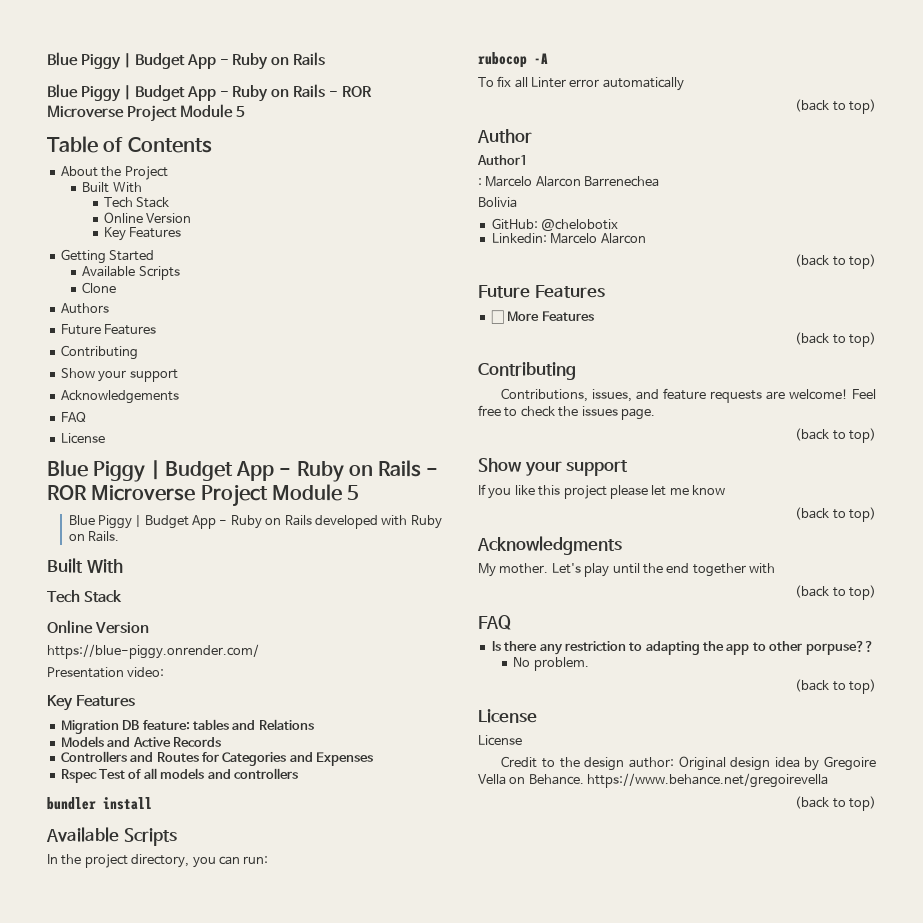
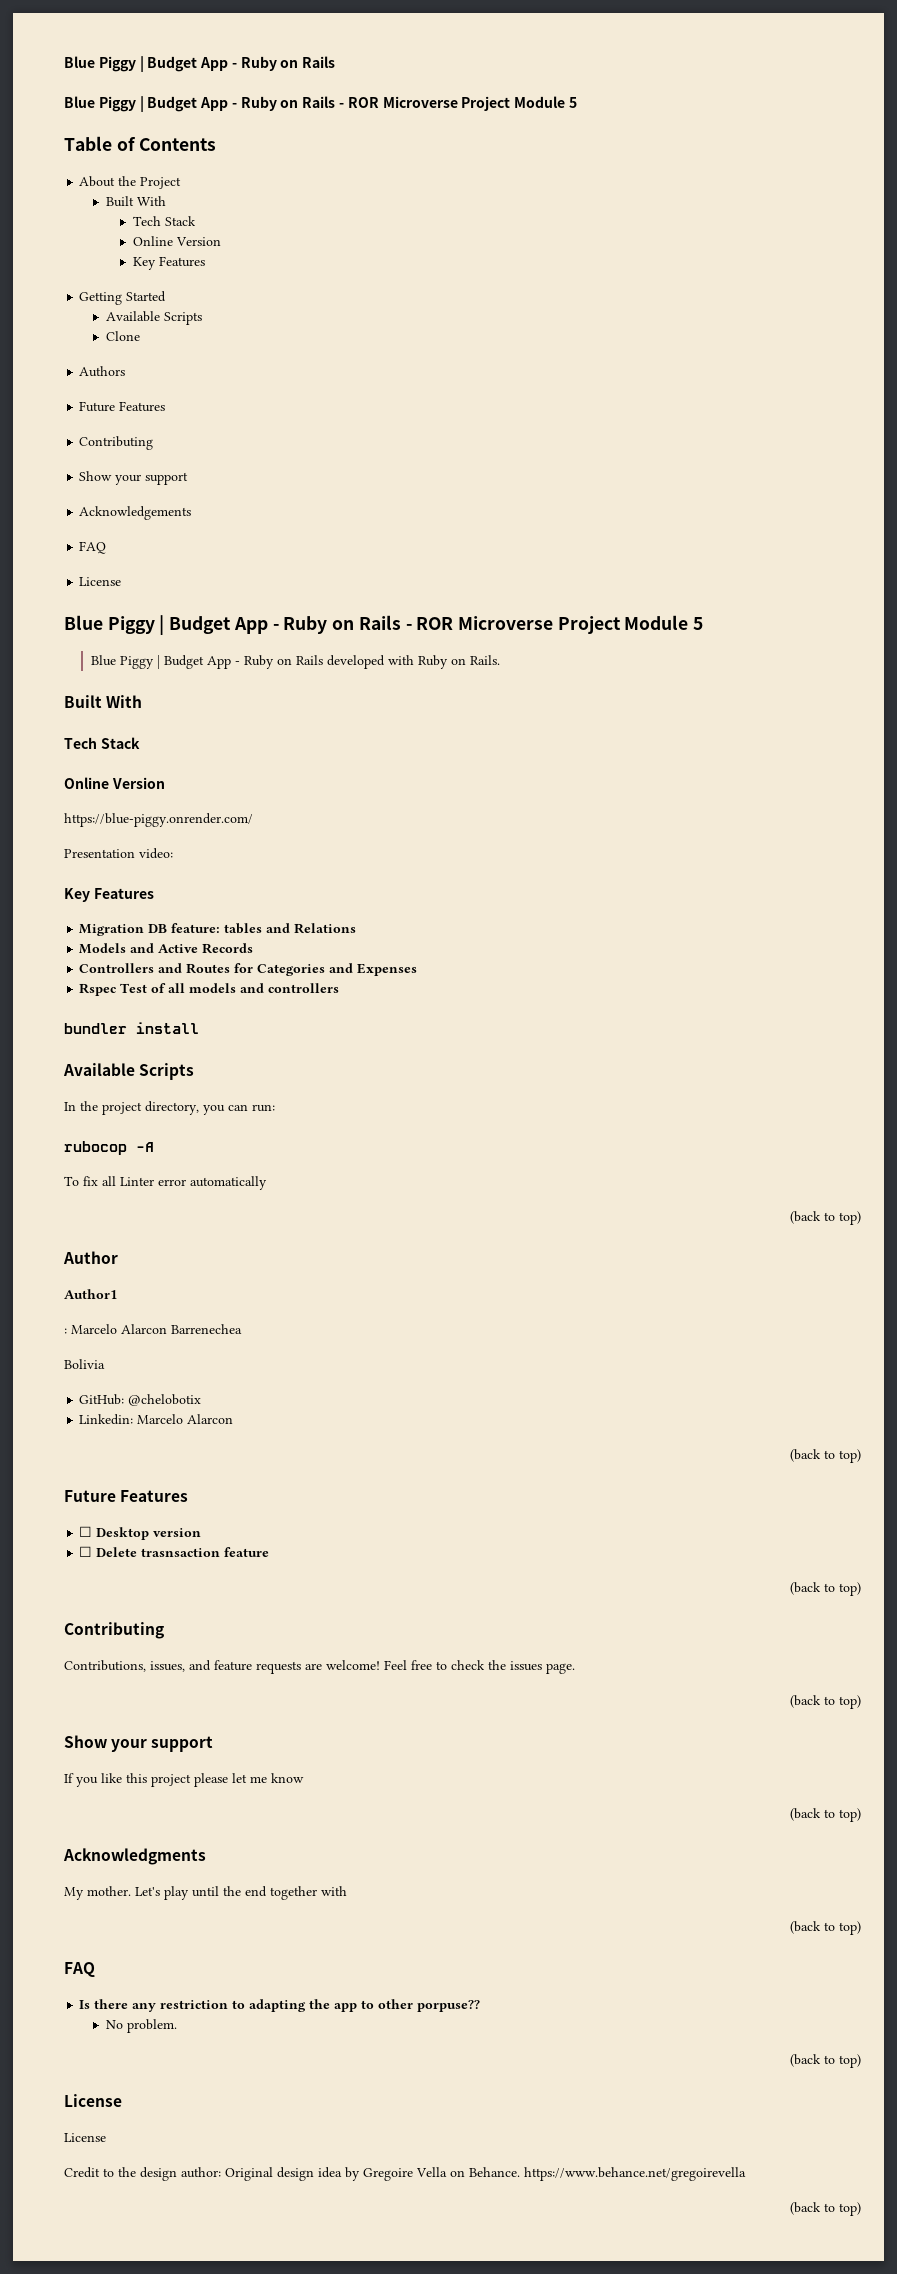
[507,311,594,321] More Features -> [96,1527,202,1540] [79,1546,270,1557] Desktop version // ☐ Delete trasnsaction feature

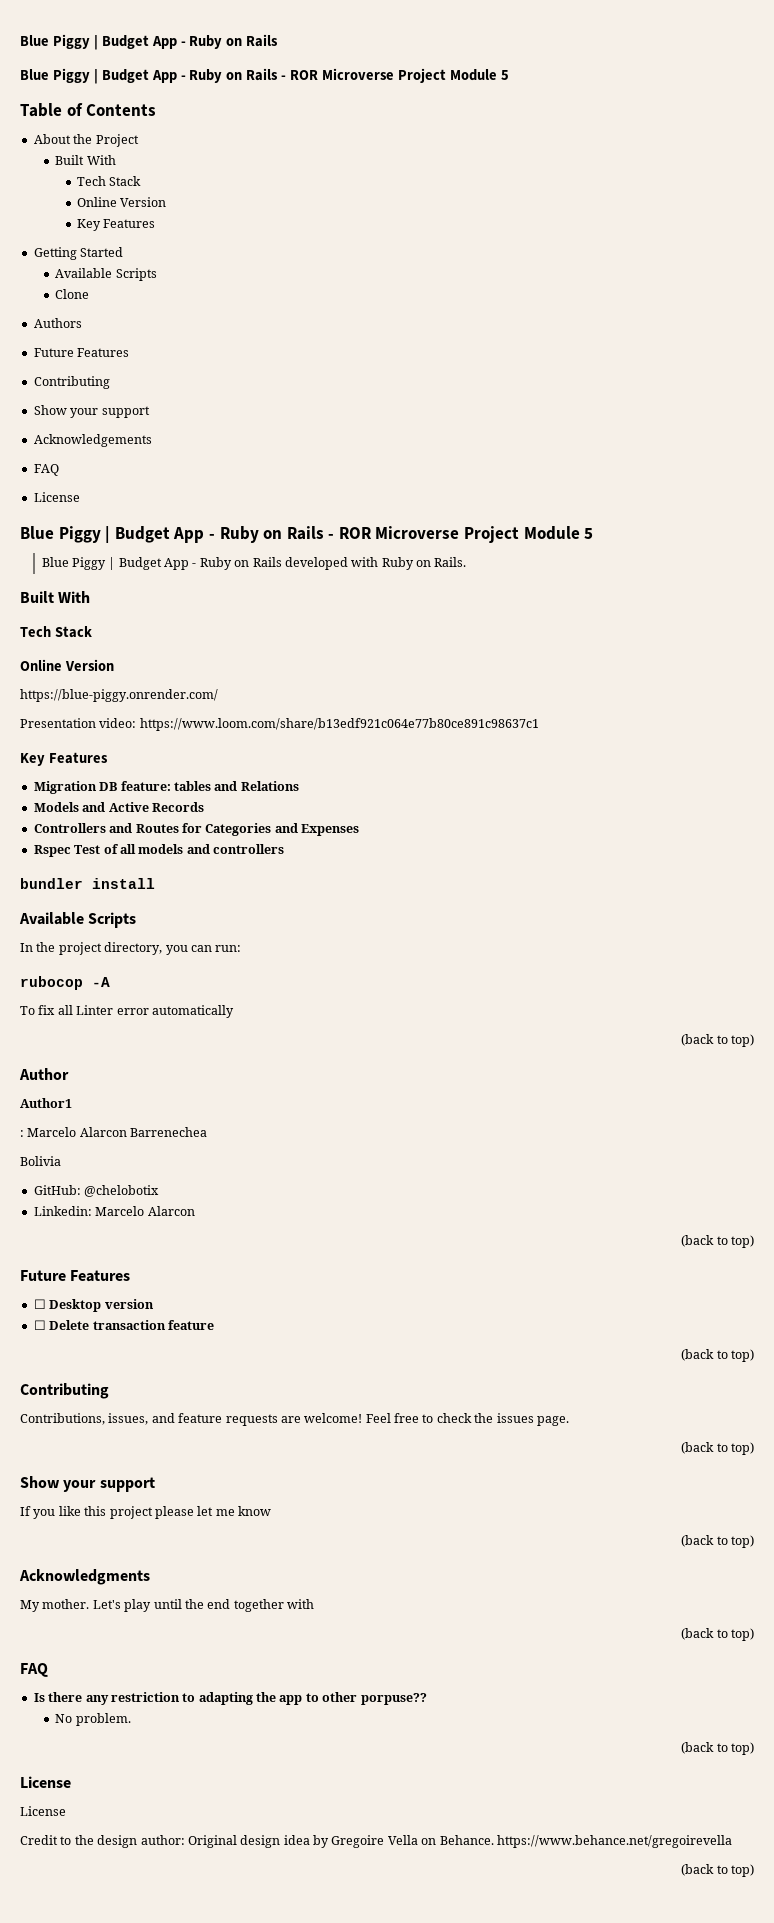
(173, 853) none -> [139,718,539,731] https://www.loom.com/share/b13edf921c064e77b80ce891c98637c1
[141,1548,221,1557] trasnsaction -> [92,1320,166,1330] transaction

